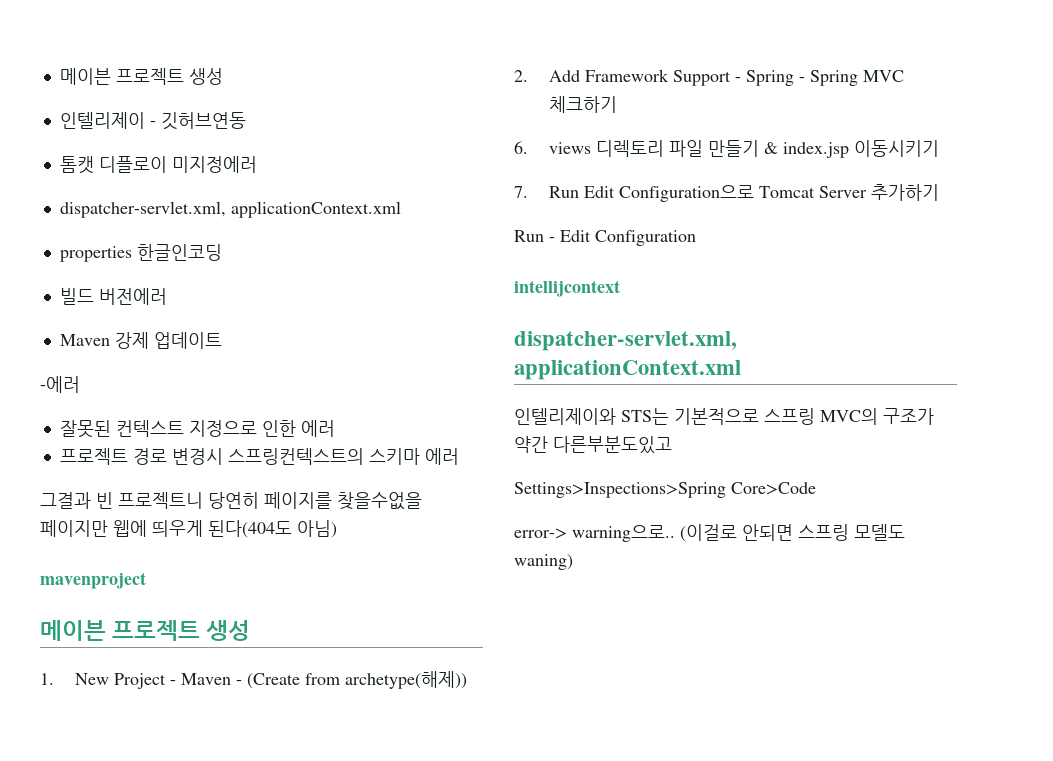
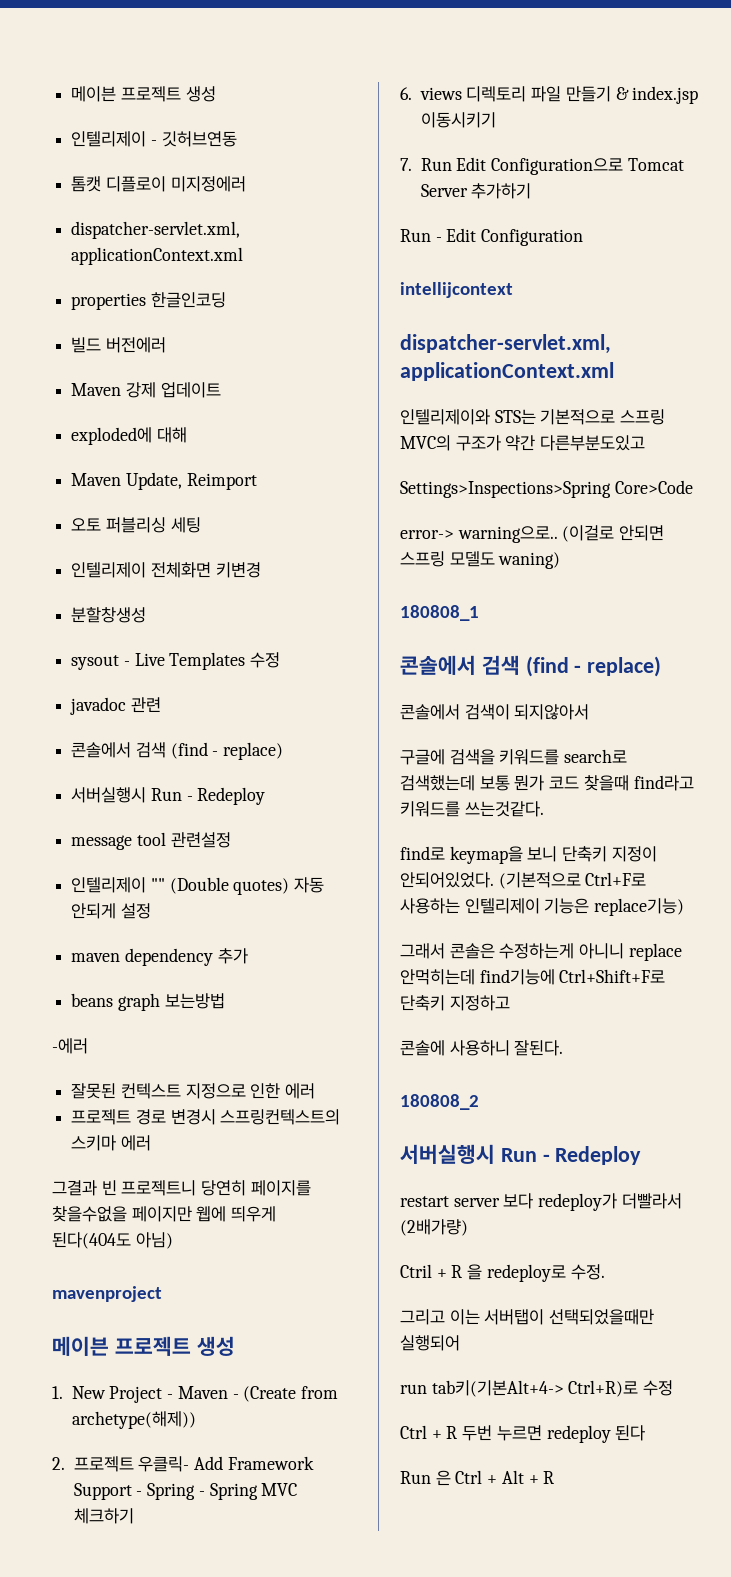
(222, 340) none -> [71,427,187,445] [71,472,257,490] [71,517,201,533] [71,562,261,578] [71,607,147,623] [71,652,281,670] [70,697,161,715] [71,742,284,760] [71,787,266,805] [71,832,231,850] [71,877,325,895] [71,903,151,919] [71,948,248,966] [71,993,225,1011] // exploded에 대해 // Maven Update, Reimport // 오토 퍼블리싱 세팅 // 인텔리제이 전체화면 키변경 // 분할창생성 // sysout - Live Templates 수정 // javadoc 관련 // 콘솔에서 검색 (find - replace) // 서버실행시 Run - Redeploy // message tool 관련설정 // 인텔리제이 "" (Double quotes) 자동 안되게 설정 // maven dependency 추가 // beans graph 보는방법
(528, 76) none -> [73,1456,190,1472] 프로젝트 우클릭-
(573, 562) none -> [400,605,479,621] [400,655,662,677] [400,704,590,720] [400,749,628,765] [400,775,694,791] [400,801,544,817] [400,846,657,864] [400,872,647,889] [400,898,685,916] [400,943,682,961] [400,969,666,985] [400,995,510,1011] [400,1040,564,1056] [400,1094,479,1110] [400,1144,642,1165] [400,1193,682,1211] [400,1219,468,1236] [400,1264,605,1282] [400,1309,655,1325] [400,1335,460,1351] [400,1380,674,1397] [400,1425,646,1443] [400,1470,555,1486] // 180808_1 // 콘솔에서 검색 (find - replace) // 콘솔에서 검색이 되지않아서 // 구글에 검색을 키워드를 search로 검색했는데 보통 뭔가 코드 찾을때 find라고 키워드를 쓰는것같다. // find로 keymap을 보니 단축키 지정이 안되어있었다. (기본적으로 Ctrl+F로 사용하는 인텔리제이 기능은 replace기능) // 그래서 콘솔은 수정하는게 아니니 replace 안먹히는데 find기능에 Ctrl+Shift+F로 단축키 지정하고 // 콘솔에 사용하니 잘된다. // 180808_2 // 서버실행시 Run - Redeploy // restart server 보다 redeploy가 더빨라서 (2배가량) // Ctril + R 을 redeploy로 수정. // 그리고 이는 서버탭이 선택되었을때만 실행되어 // run tab키(기본Alt+4-> Ctrl+R)로 수정 // Ctrl + R 두번 누르면 redeploy 된다 // Run 은 Ctrl + Alt + R

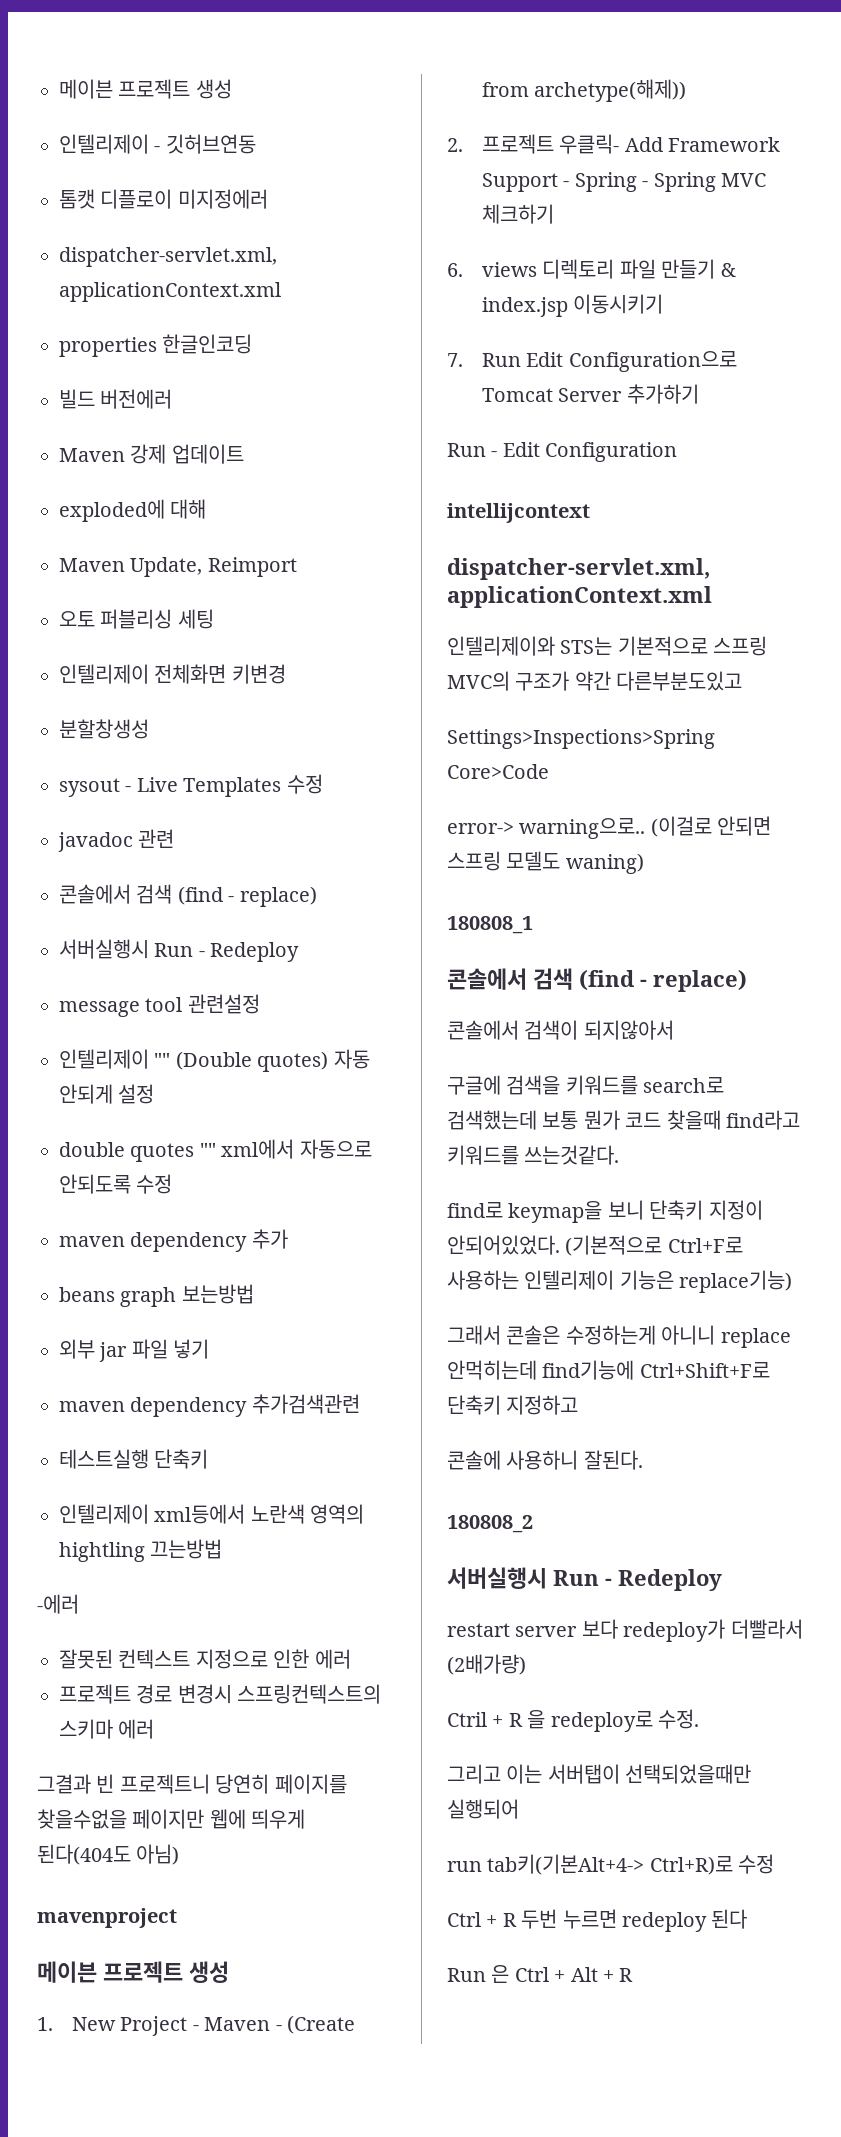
(151, 911) none -> [59,1139,372,1162] [59,1174,173,1194] // double quotes "" xml에서 자동으로 안되도록 수정
(225, 1001) none -> [59,1339,210,1362] [59,1394,360,1417] [59,1449,209,1469] [59,1504,365,1524] [59,1539,223,1562] // 외부 jar 파일 넣기 // maven dependency 추가검색관련 // 테스트실행 단축키 // 인텔리제이 xml등에서 노란색 영역의 hightling 끄는방법

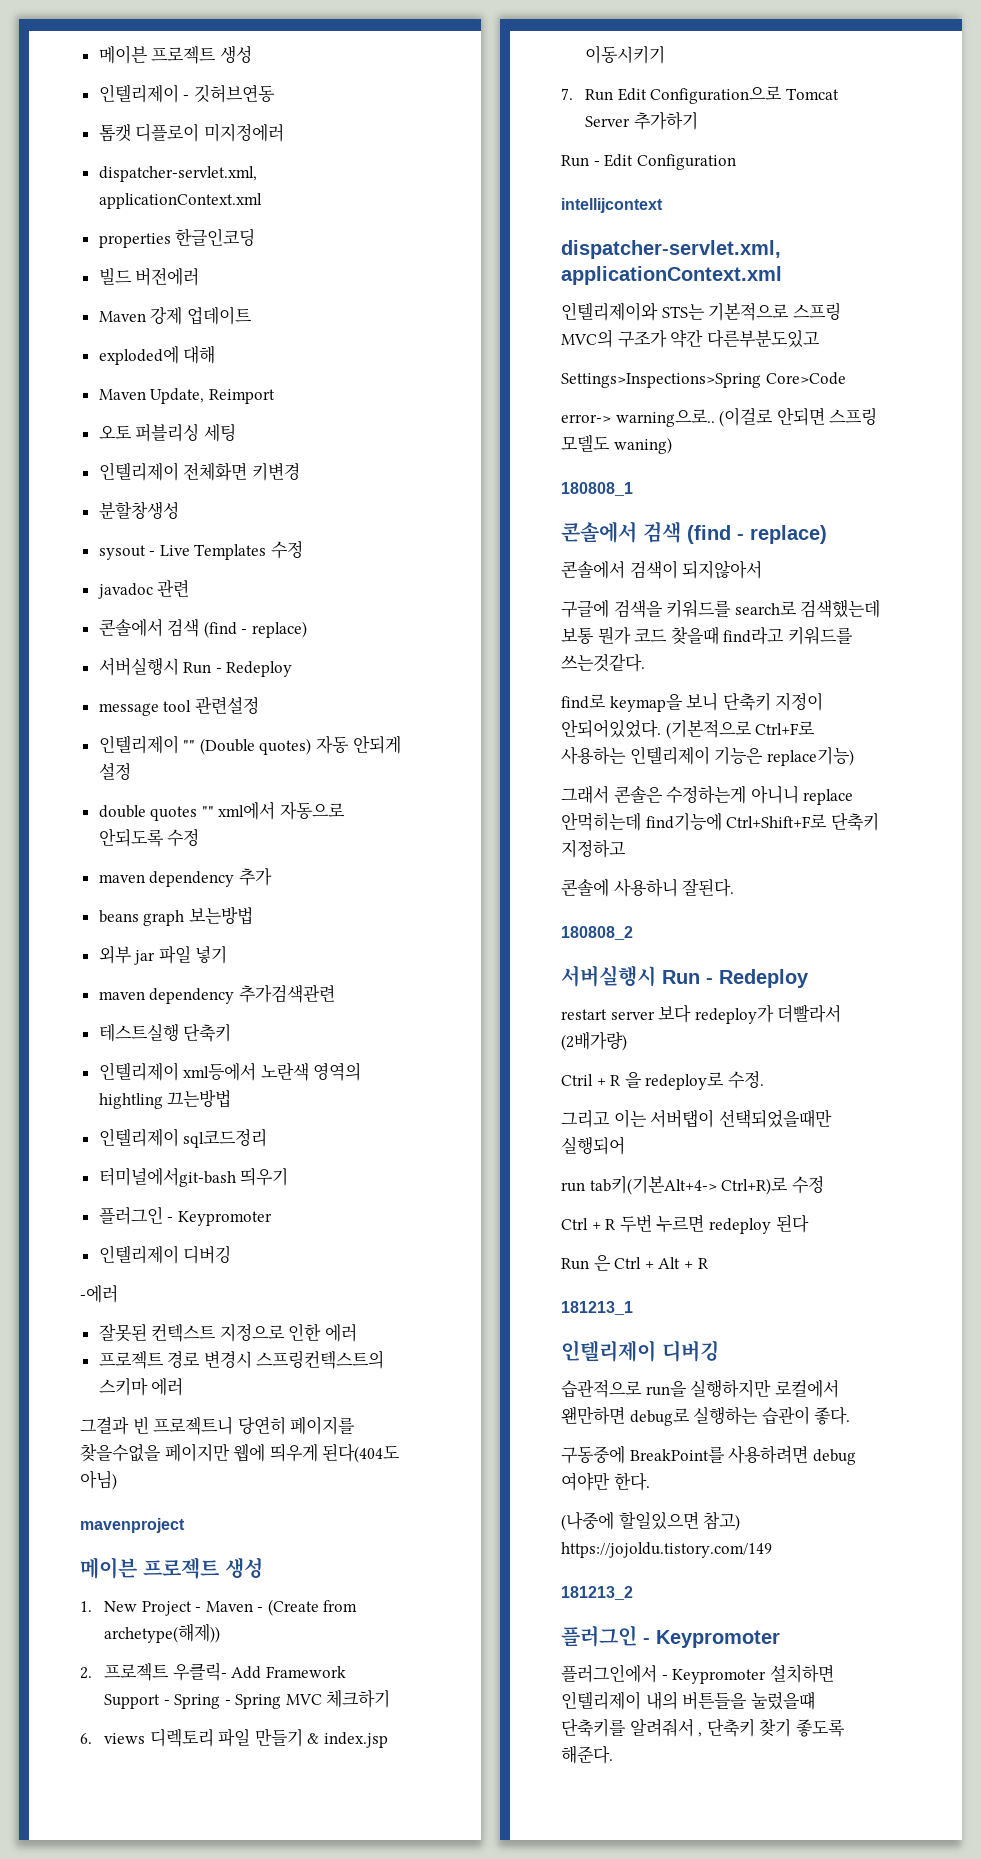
(223, 1549) none -> [98,1128,268,1148] [98,1167,289,1187] [98,1206,272,1226] [98,1245,232,1264] // 인텔리제이 sql코드정리 // 터미널에서git-bash 띄우기 // 플러그인 - Keypromoter // 인텔리제이 디버깅
(634, 1975) none -> [561,1301,633,1315] [561,1340,719,1362] [561,1379,839,1398] [561,1406,851,1426] [561,1445,856,1465] [561,1472,650,1491] [561,1511,741,1531] [561,1542,772,1558] [561,1586,633,1600] [561,1625,780,1648] [561,1664,834,1684] [561,1691,815,1710] [561,1718,845,1737] [561,1745,613,1764] // 181213_1 // 인텔리제이 디버깅 // 습관적으로 run을 실행하지만 로컬에서 왠만하면 debug로 실행하는 습관이 좋다. // 구동중에 BreakPoint를 사용하려면 debug 여야만 한다. // (나중에 할일있으면 참고) https://jojoldu.tistory.com/149 // 181213_2 // 플러그인 - Keypromoter // 플러그인에서 - Keypromoter 설치하면 인텔리제이 내의 버튼들을 눌렀을떄 단축키를 알려줘서 , 단축키 찾기 좋도록 해준다.

